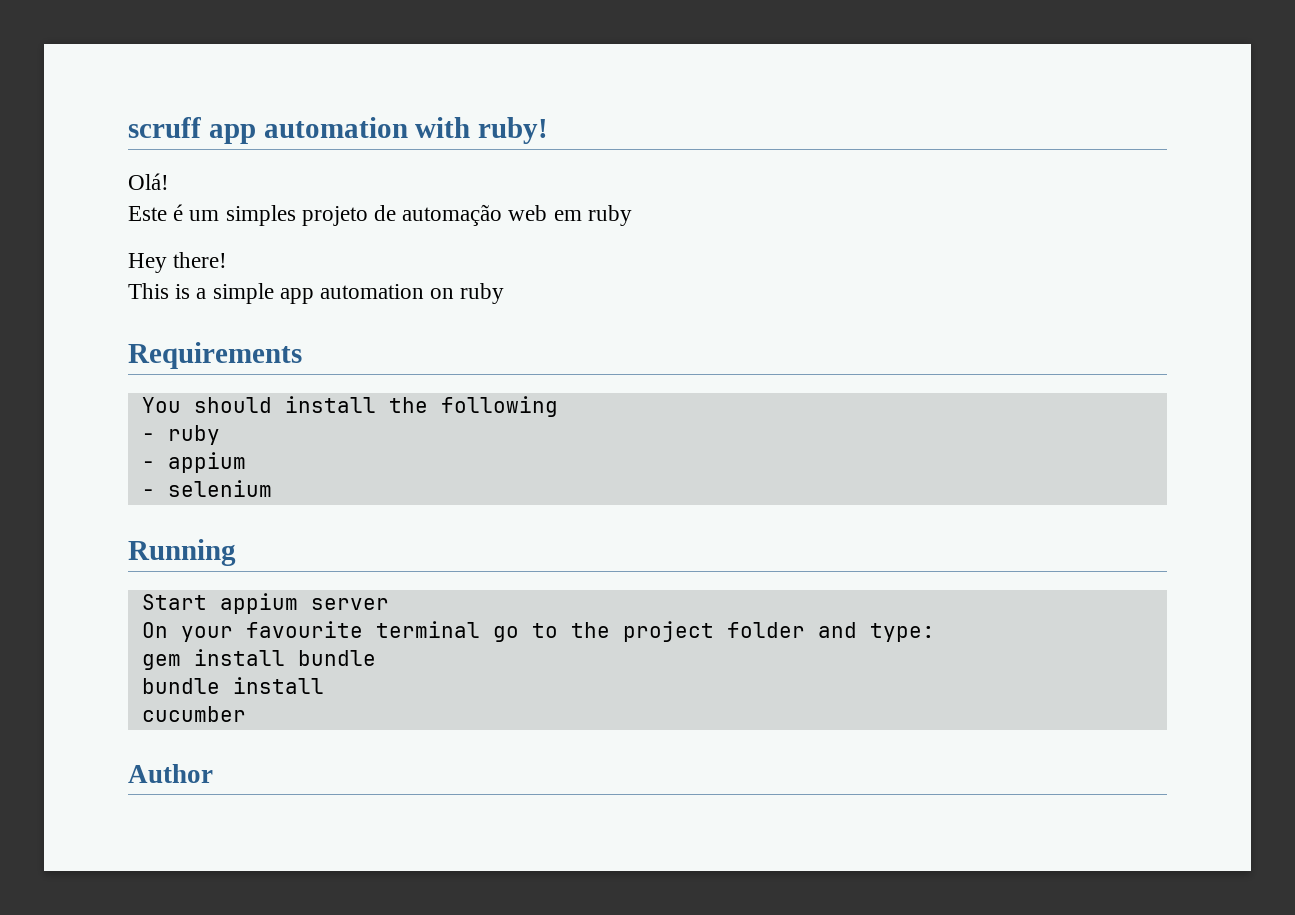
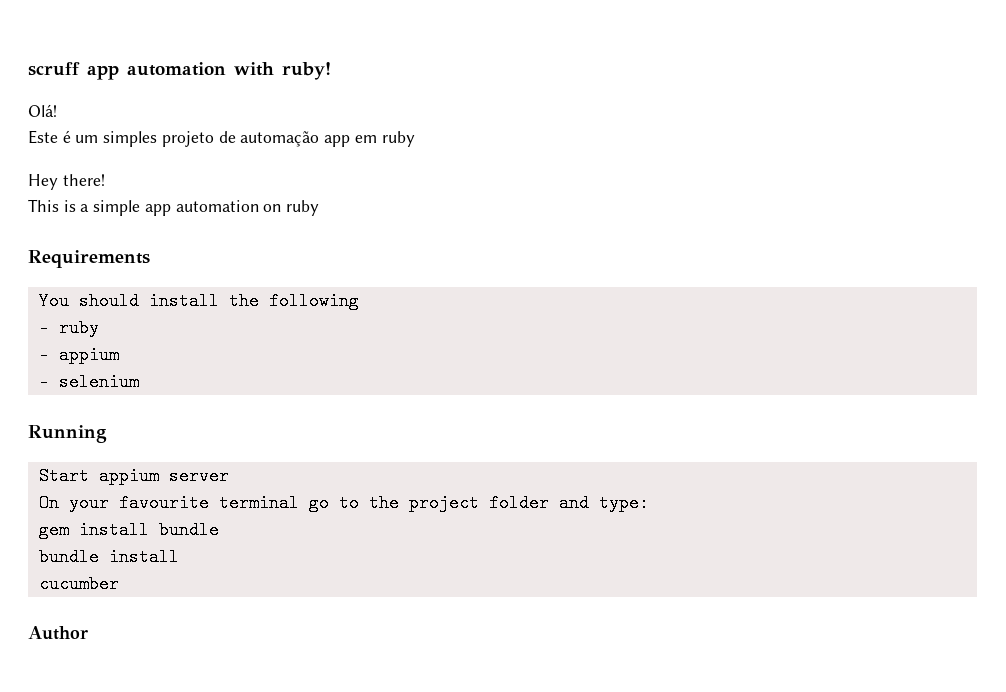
[508,205,548,221] web -> [324,135,351,147] app

